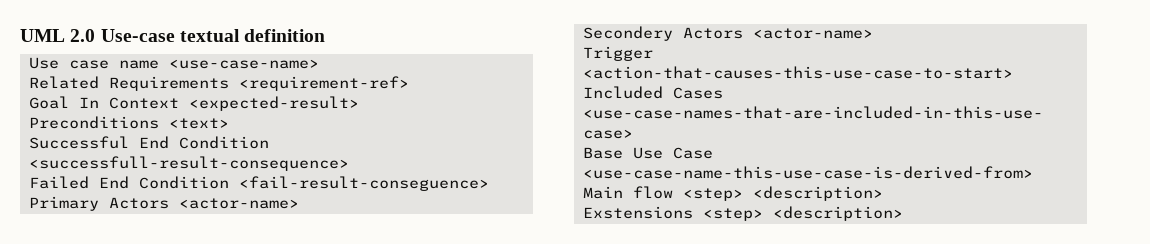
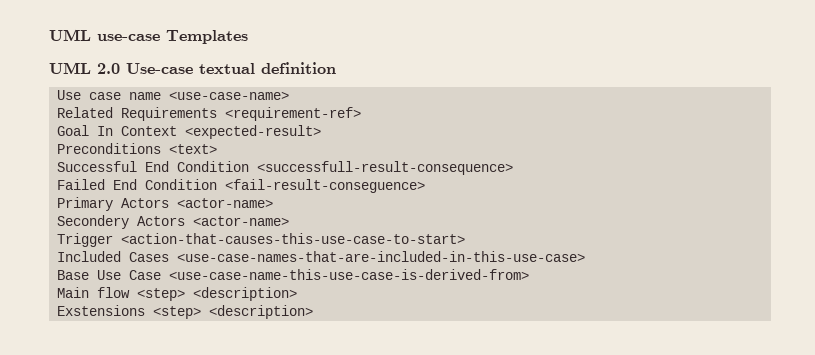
[20,29,65,42] UML -> [49,29,248,44] [49,62,91,74] UML use-case Templates // UML

